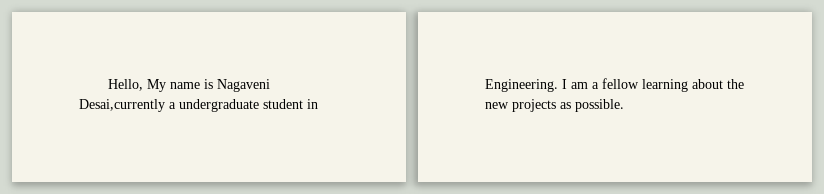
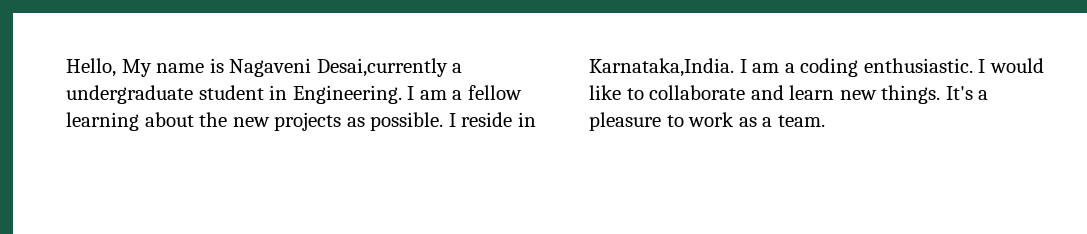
(624, 105) none -> [448,112,536,127] [589,58,1044,77] [589,85,989,104] [589,112,825,131] I reside in Karnataka,India. I am a coding enthusiastic. I would like to collaborate and learn new things. It's a pleasure to work as a team.

